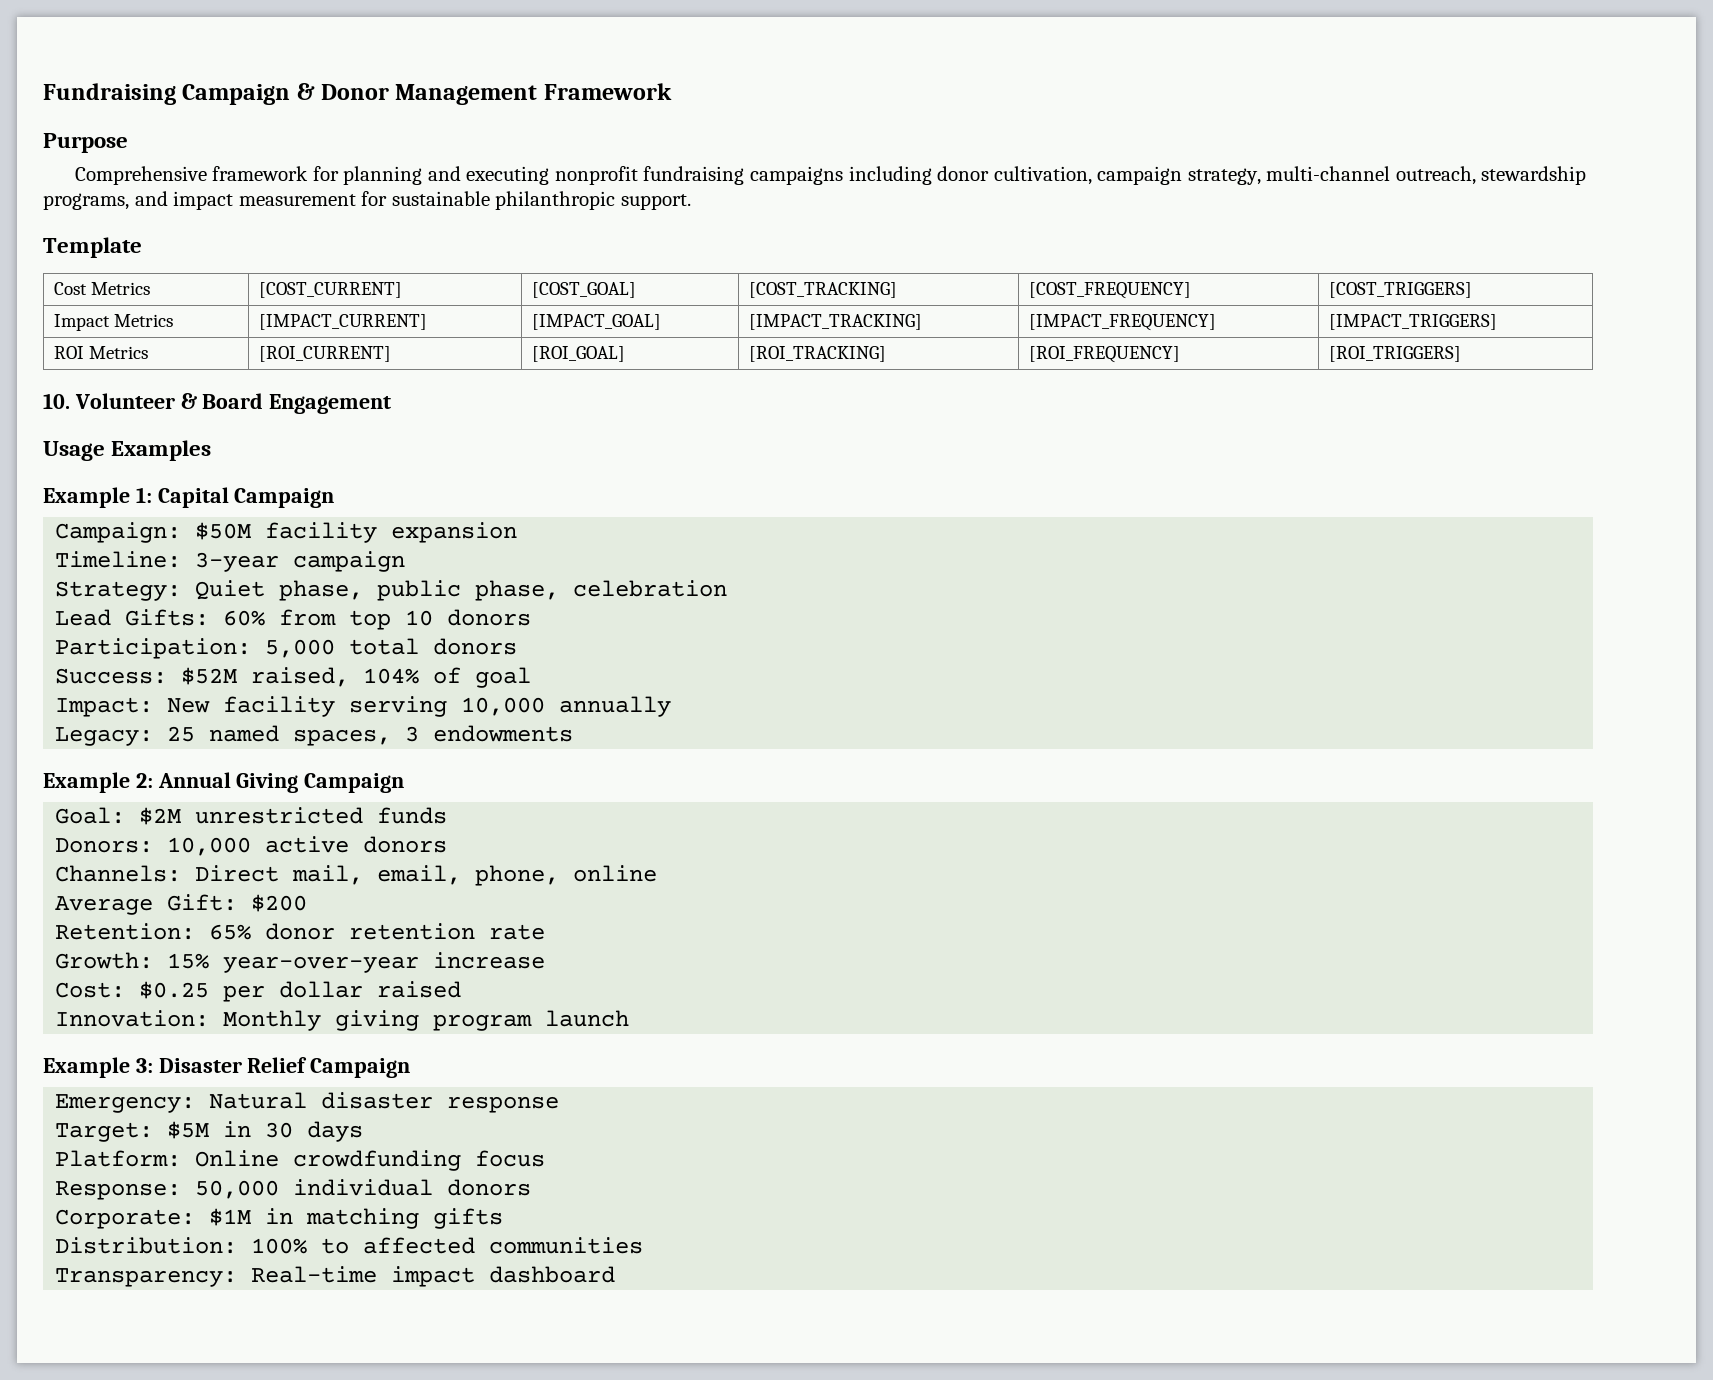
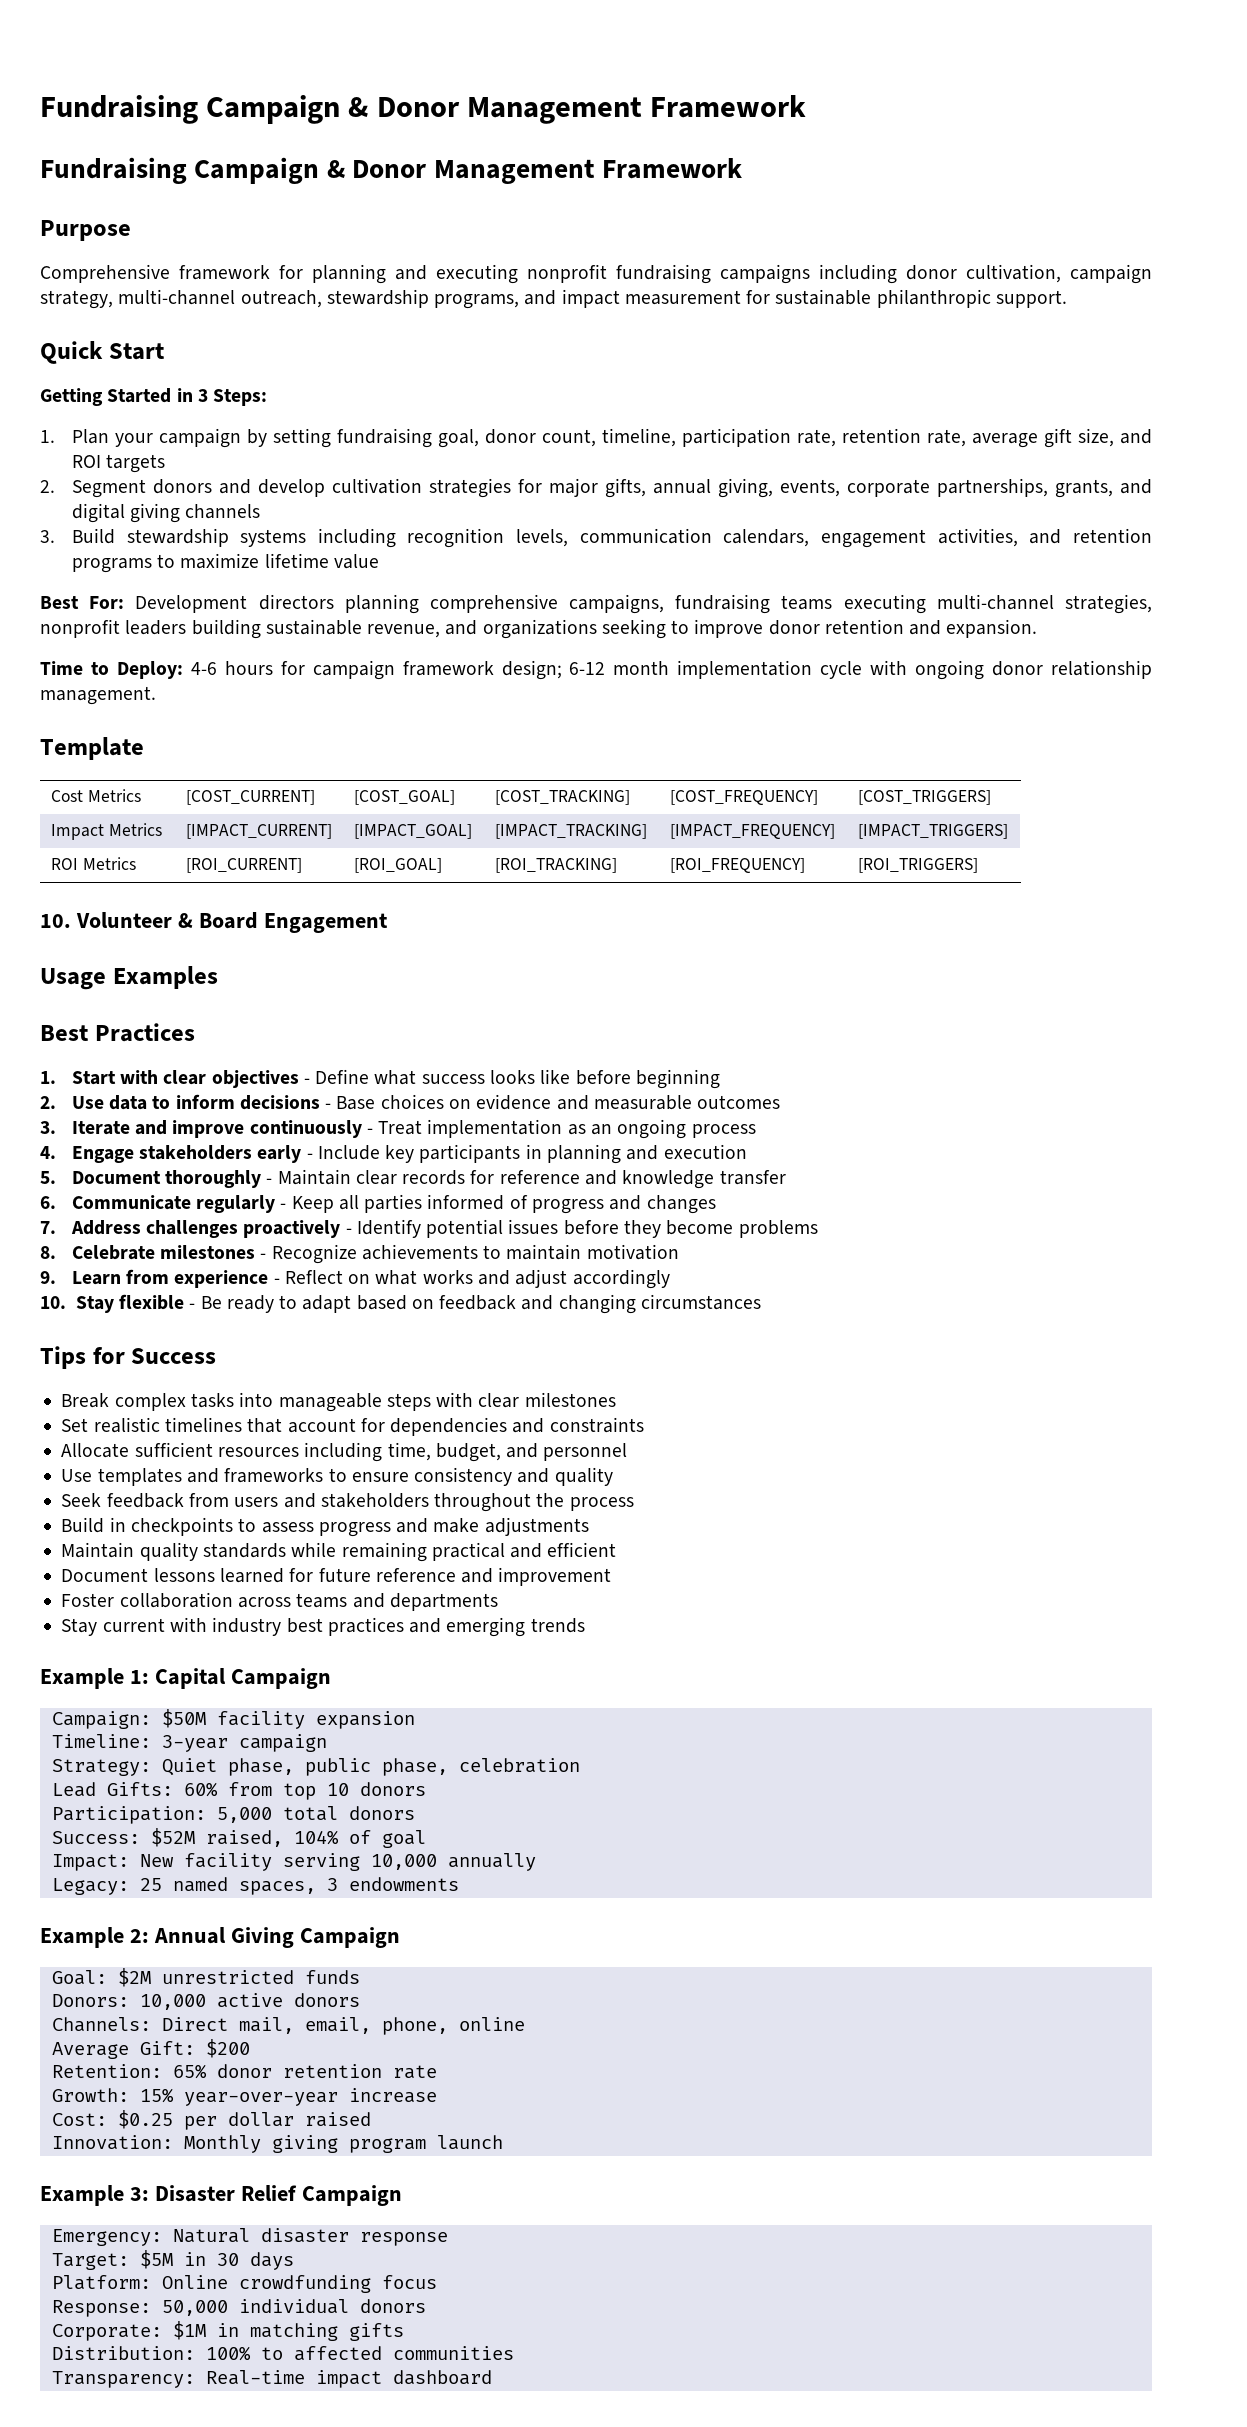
[43,83,672,105] Fundraising Campaign & Donor Management Framework -> [40,95,807,124] [40,157,743,184] Fundraising Campaign & Donor Management Framework // Fundraising Campaign & Donor Management Framework
(691, 202) none -> [40,341,164,364] [40,388,268,406] [40,428,1152,448] [71,454,166,473] [40,478,1152,498] [71,503,261,523] [40,528,1152,548] [71,553,379,573] [40,594,1153,614] [40,619,1038,639] [40,660,1152,680] [40,686,156,705] // Quick Start // Getting Started in 3 Steps: // 1. Plan your campaign by setting fundraising goal, donor count, timeline, participation rate, retention rate, average gift size, and ROI targets // 2. Segment donors and develop cultivation strategies for major gifts, annual giving, events, corporate partnerships, grants, and digital giving channels // 3. Build stewardship systems including recognition levels, communication calendars, engagement activities, and retention programs to maximize lifetime value // Best For: Development directors planning comprehensive campaigns, fundraising teams executing multi-channel strategies, nonprofit leaders building sustainable revenue, and organizations seeking to improve donor retention and expansion. // Time to Deploy: 4-6 hours for campaign framework design; 6-12 month implementation cycle with ongoing donor relationship management.
(212, 450) none -> [40,1023,195,1042] [40,1069,720,1089] [40,1094,781,1110] [40,1119,756,1139] [40,1144,747,1164] [40,1169,786,1189] [40,1194,716,1214] [40,1219,818,1238] [40,1244,679,1264] [40,1269,670,1289] [40,1294,761,1314] [40,1346,217,1369] [61,1392,616,1412] [61,1417,644,1436] [61,1442,628,1462] [61,1467,613,1486] [61,1493,634,1512] [61,1517,589,1537] [61,1542,617,1562] [61,1567,612,1586] [61,1592,498,1611] [61,1617,585,1637] // Best Practices // 1. Start with clear objectives - Define what success looks like before beginning // 2. Use data to inform decisions - Base choices on evidence and measurable outcomes // 3. Iterate and improve continuously - Treat implementation as an ongoing process // 4. Engage stakeholders early - Include key participants in planning and execution // 5. Document thoroughly - Maintain clear records for reference and knowledge transfer // 6. Communicate regularly - Keep all parties informed of progress and changes // 7. Address challenges proactively - Identify potential issues before they become problems // 8. Celebrate milestones - Recognize achievements to maintain motivation // 9. Learn from experience - Reflect on what works and adjust accordingly // 10. Stay flexible - Be ready to adapt based on feedback and changing circumstances // Tips for Success // Break complex tasks into manageable steps with clear milestones // Set realistic timelines that account for dependencies and constraints // Allocate sufficient resources including time, budget, and personnel // Use templates and frameworks to ensure consistency and quality // Seek feedback from users and stakeholders throughout the process // Build in checkpoints to assess progress and make adjustments // Maintain quality standards while remaining practical and efficient // Document lessons learned for future reference and improvement // Foster collaboration across teams and departments // Stay current with industry best practices and emerging trends

